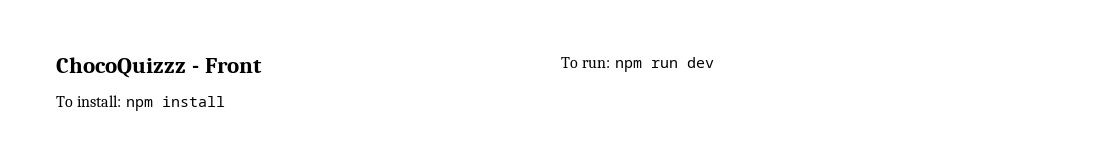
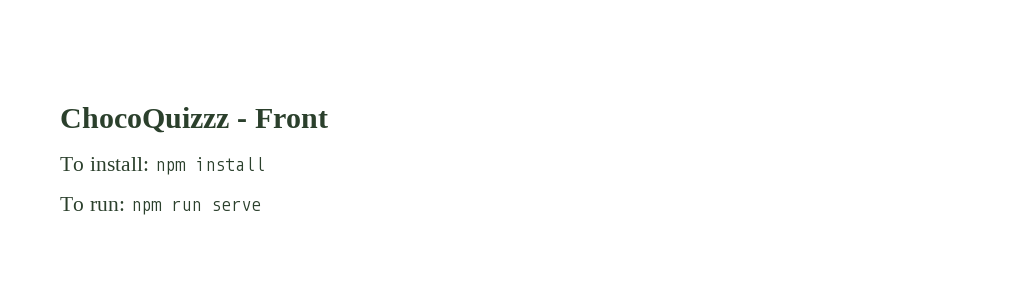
[686,57,714,68] dev -> [210,200,261,211] serve

